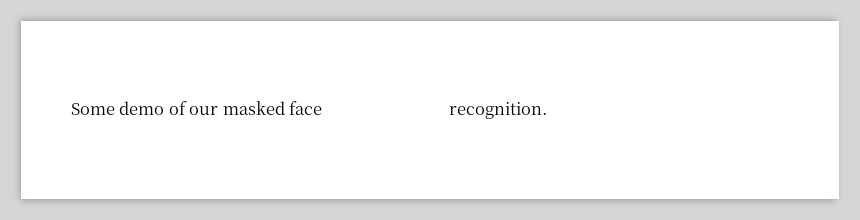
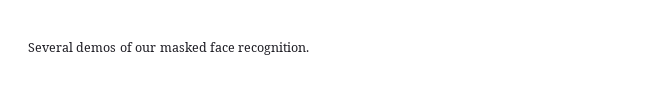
[71,101,165,115] Some demo -> [28,42,117,52] Several demos

